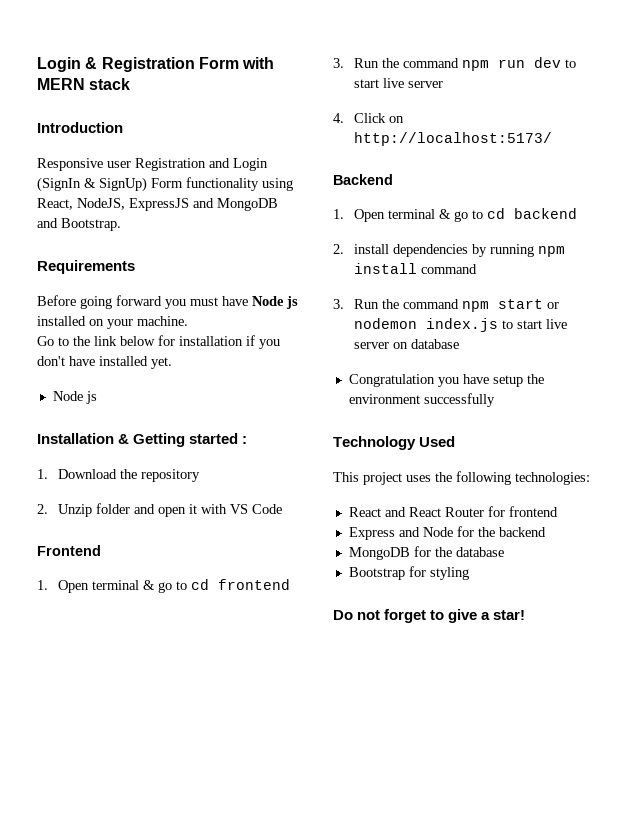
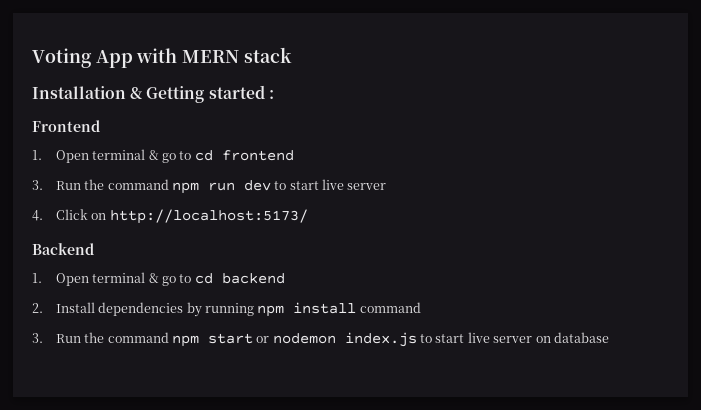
[37,57,239,72] Login & Registration Form -> [32,48,133,68] Voting App
[37,122,123,133] [37,158,268,171] [37,177,293,192] [37,198,278,211] [37,218,121,231] [37,260,135,274] [37,295,298,309] [37,316,188,329] [37,335,280,349] [37,356,172,369] [52,391,97,404] // Introduction // Responsive user Registration and Login (SignIn & SignUp) Form functionality using React, NodeJS, ExpressJS and MongoDB and Bootstrap. // Requirements // Before going forward you must have Node js installed on your machine. // Go to the link below for installation if you don't have installed yet. // Node js -> (292, 55) none
[37,469,200,482] [37,503,282,517] // 1. Download the repository // 2. Unzip folder and open it with VS Code -> (274, 94) none
[353,244,389,254] install -> [55,302,95,313] Install
[348,374,544,387] [348,393,495,407] [333,436,456,450] [333,471,590,485] [348,506,558,517] [348,526,546,540] [348,546,504,560] [348,566,469,580] [333,609,526,623] // Congratulation you have setup the environment successfully // Technology Used // This project uses the following technologies: // React and React Router for frontend // Express and Node for the backend // MongoDB for the database // Bootstrap for styling // Do not forget to give a star! -> (609, 337) none

